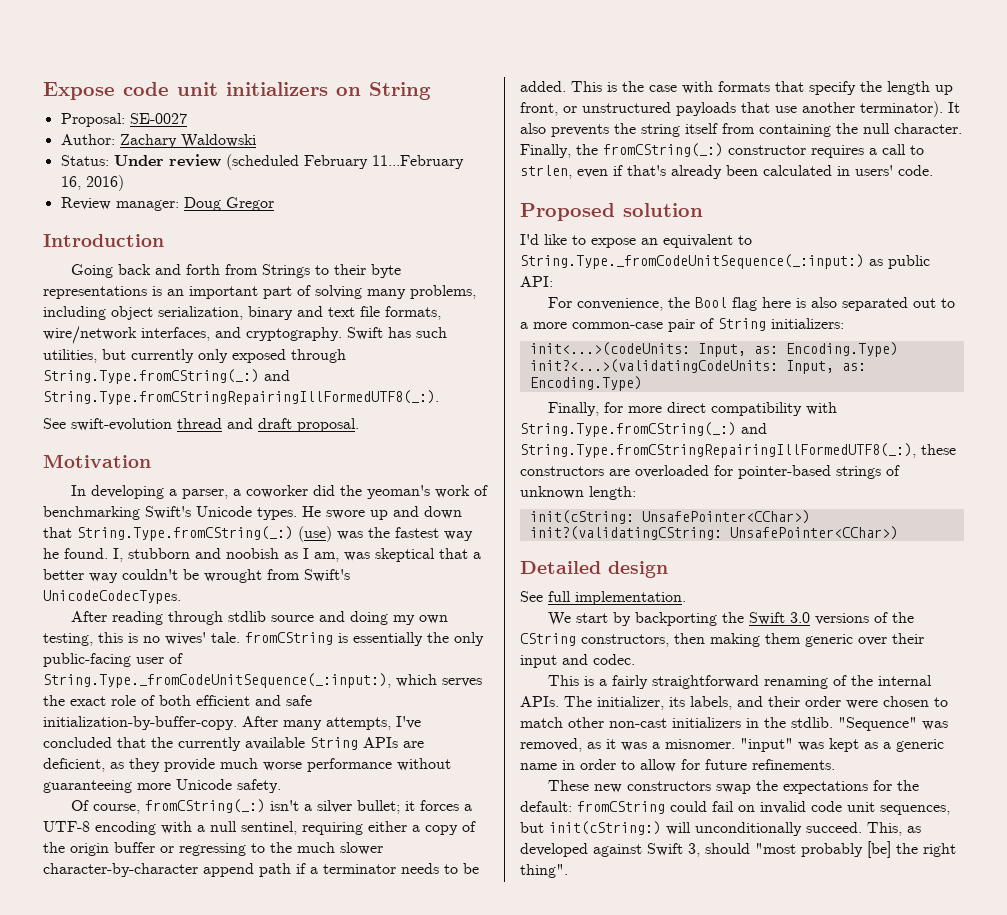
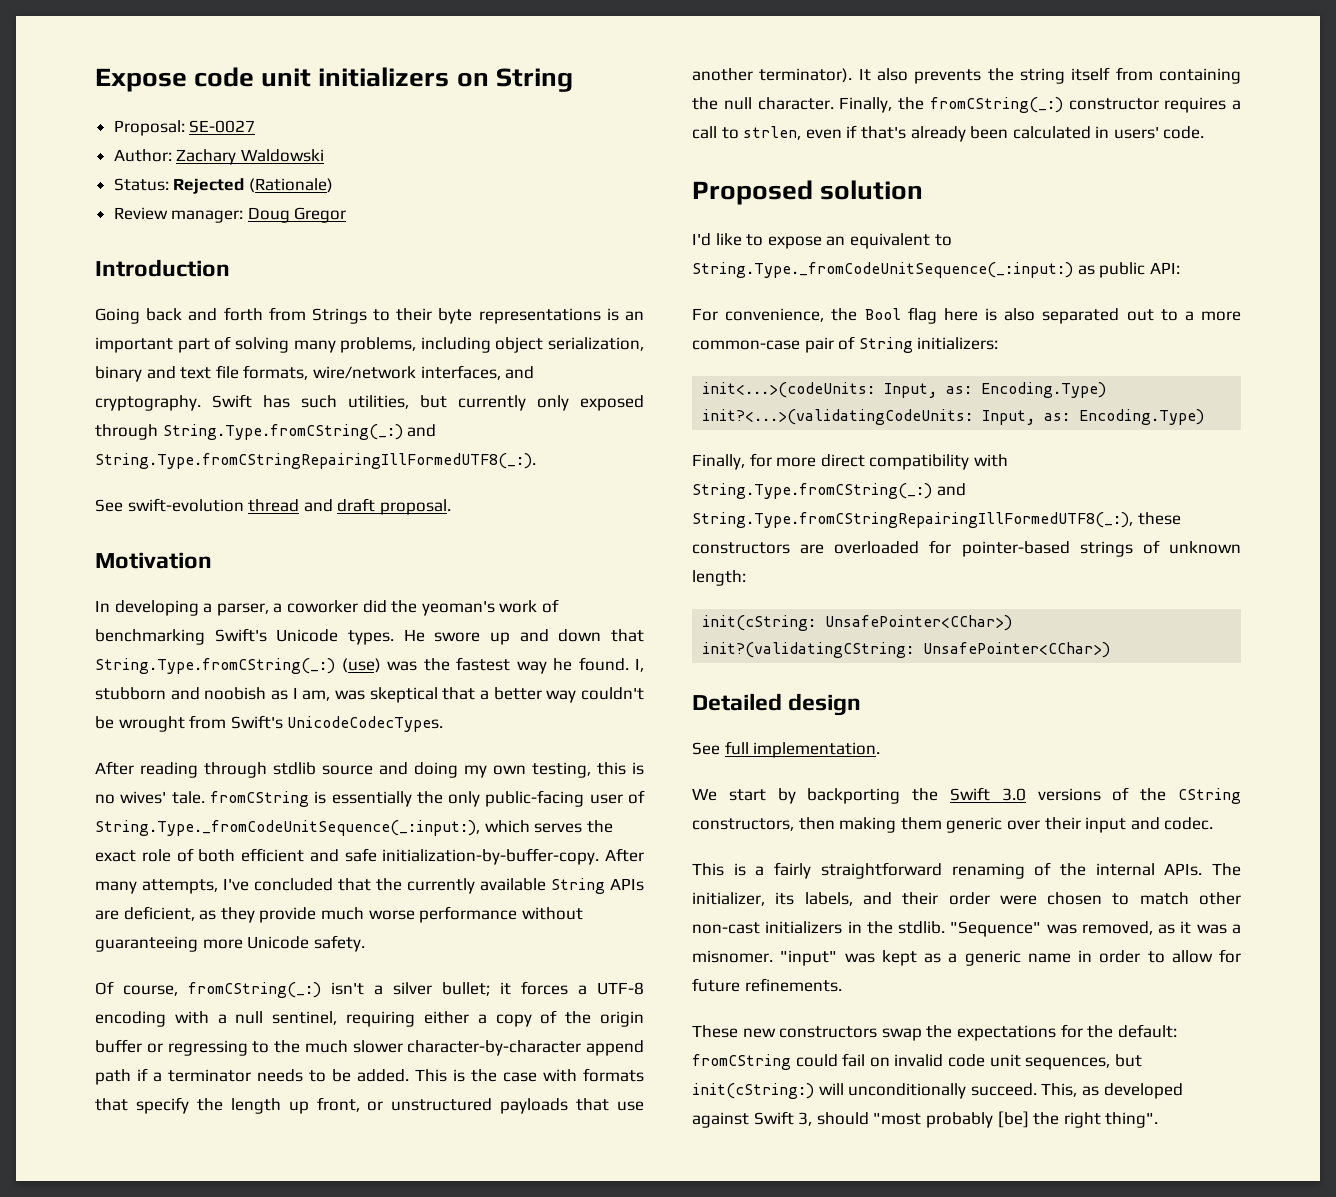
[113,154,464,170] [60,175,124,191] Under review (scheduled February 11...February 16, 2016) -> [173,178,333,194] Rejected (Rationale)

